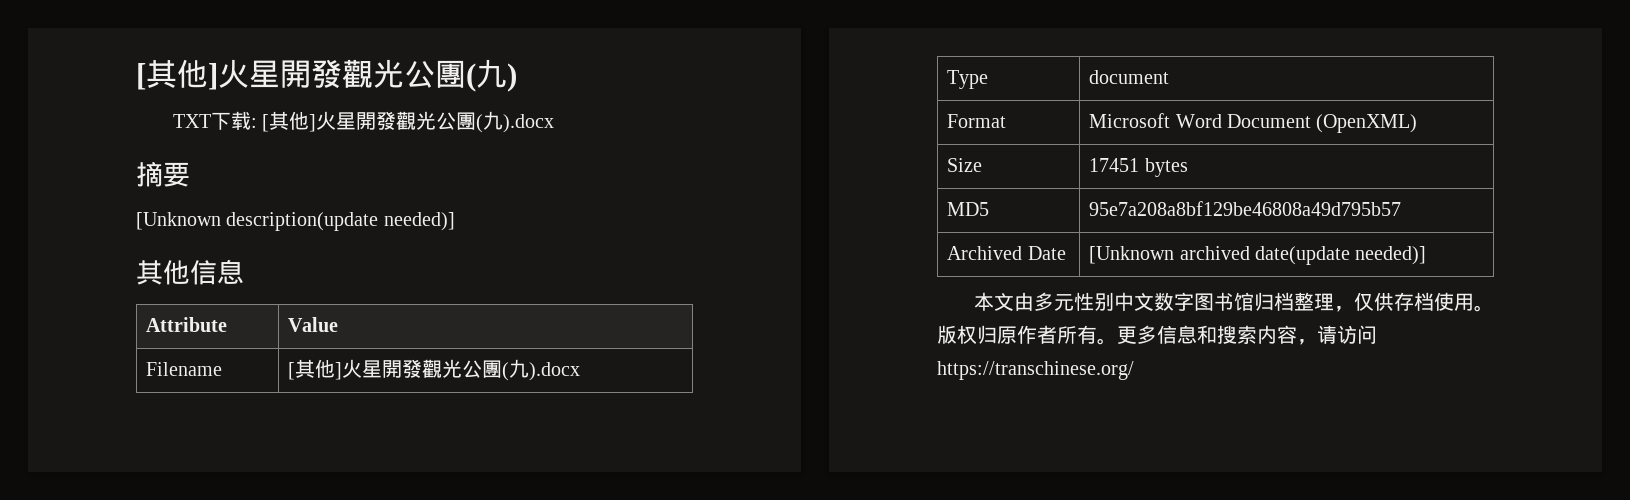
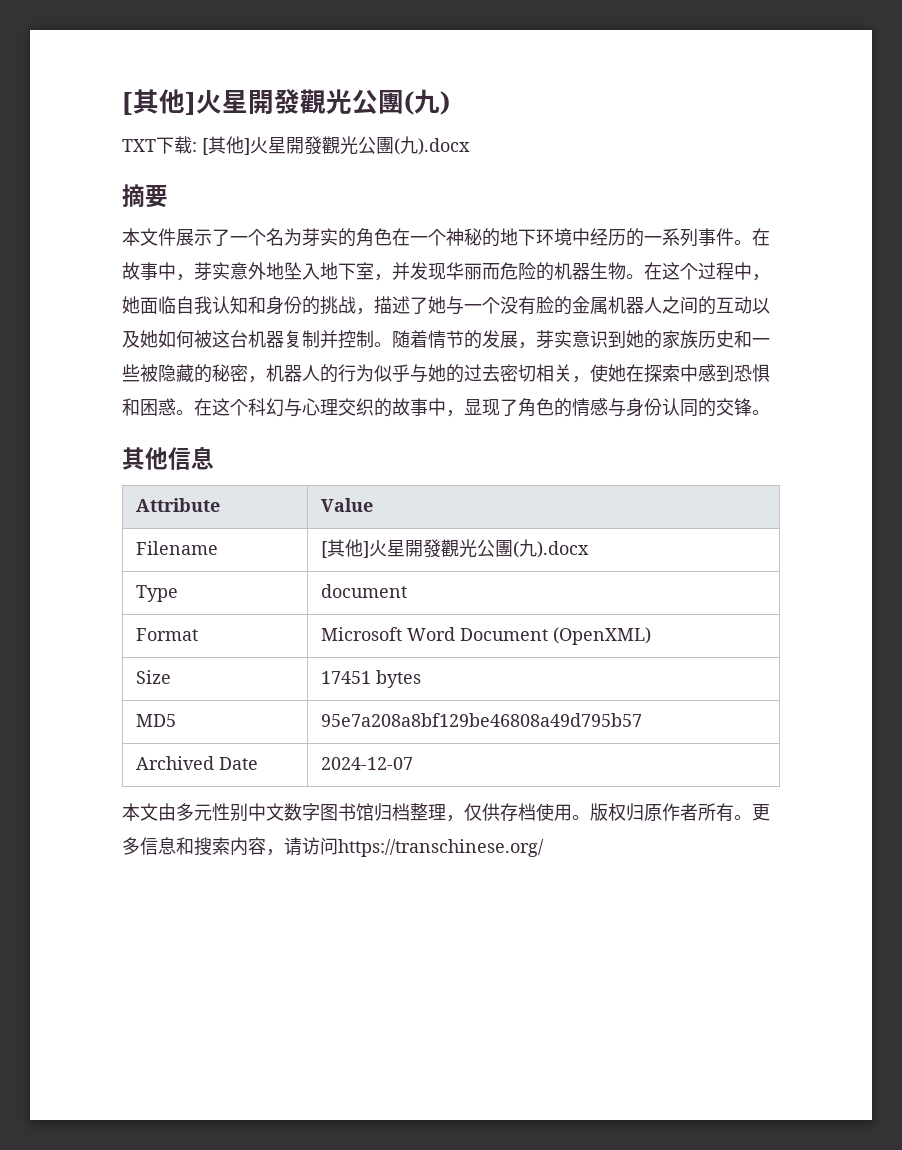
[136,212,455,231] [Unknown description(update needed)] -> [122,228,770,247] [122,262,770,281] [122,296,770,315] [122,330,770,349] [122,364,770,383] [122,398,770,417] 本文件展示了一个名为芽实的角色在一个神秘的地下环境中经历的一系列事件。在故事中，芽实意外地坠入地下室，并发现华丽而危险的机器生物。在这个过程中，她面临自我认知和身份的挑战，描述了她与一个没有脸的金属机器人之间的互动以及她如何被这台机器复制并控制。随着情节的发展，芽实意识到她的家族历史和一些被隐藏的秘密，机器人的行为似乎与她的过去密切相关，使她在探索中感到恐惧和困惑。在这个科幻与心理交织的故事中，显现了角色的情感与身份认同的交锋。
[1089,246,1427,265] [Unknown archived date(update needed)] -> [320,757,413,770] 2024-12-07

